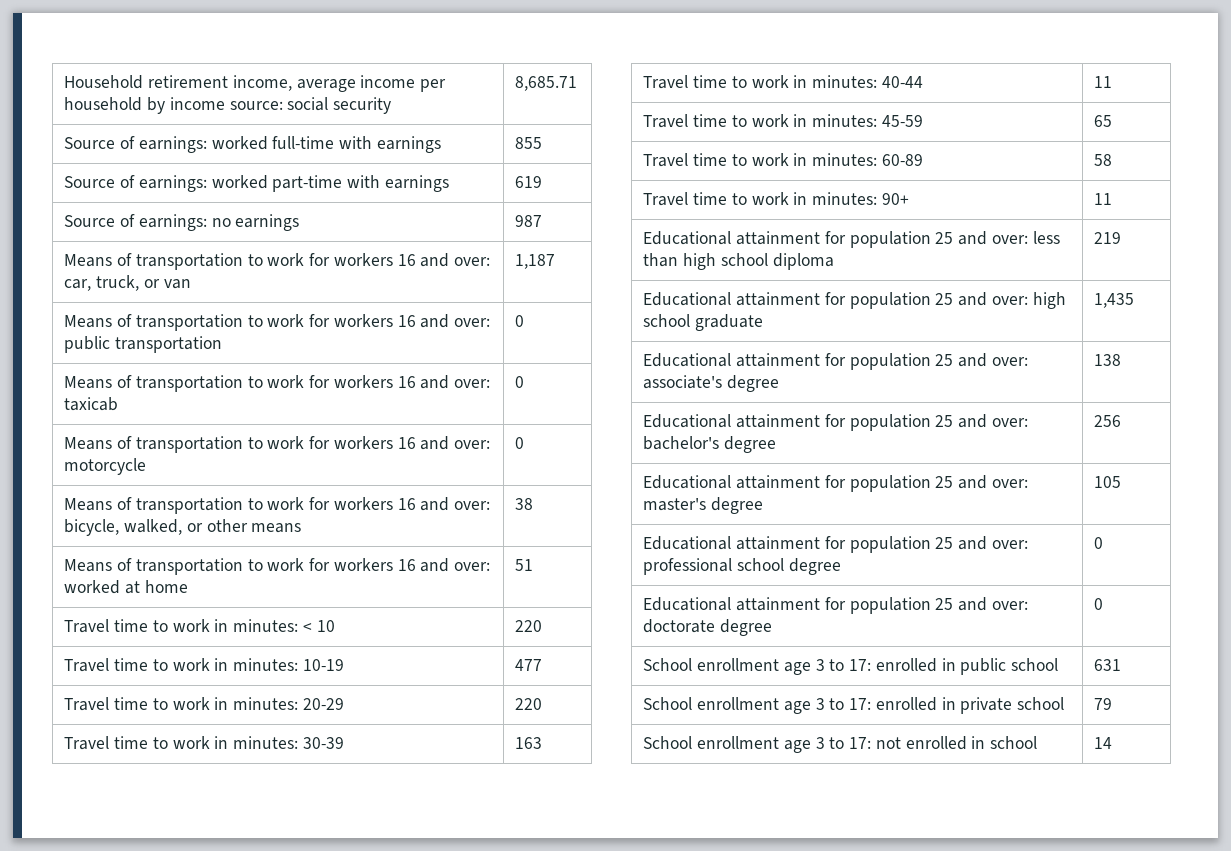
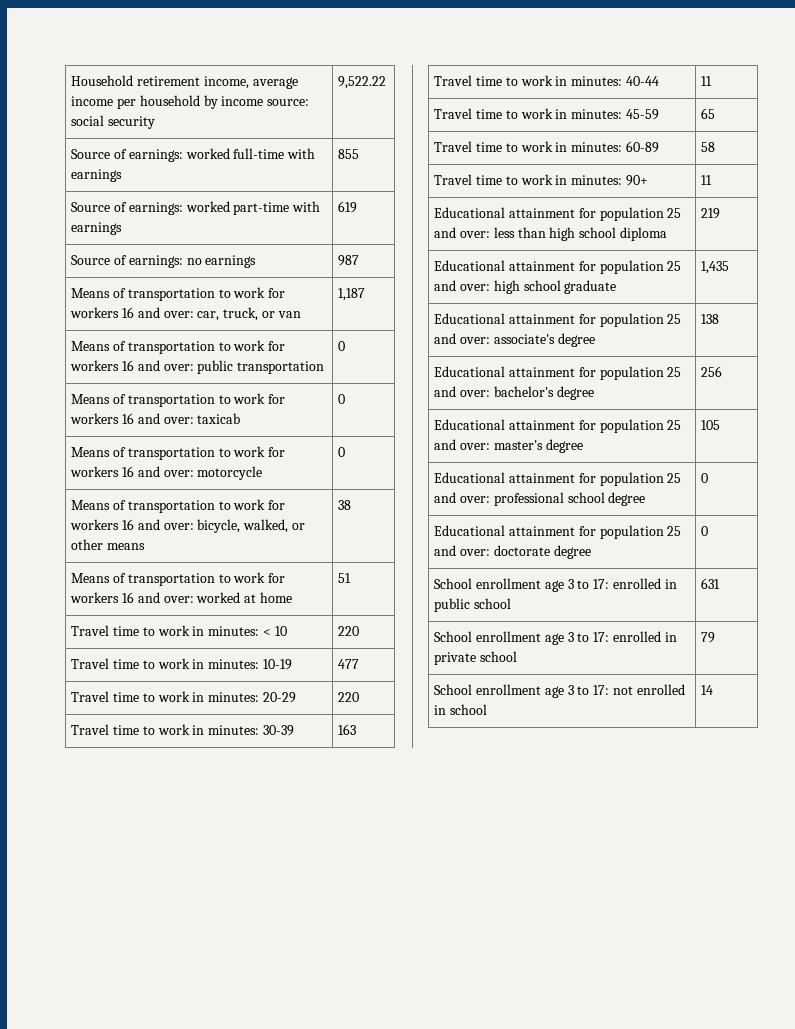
[515,76,578,91] 8,685.71 -> [338,76,387,89] 9,522.22

